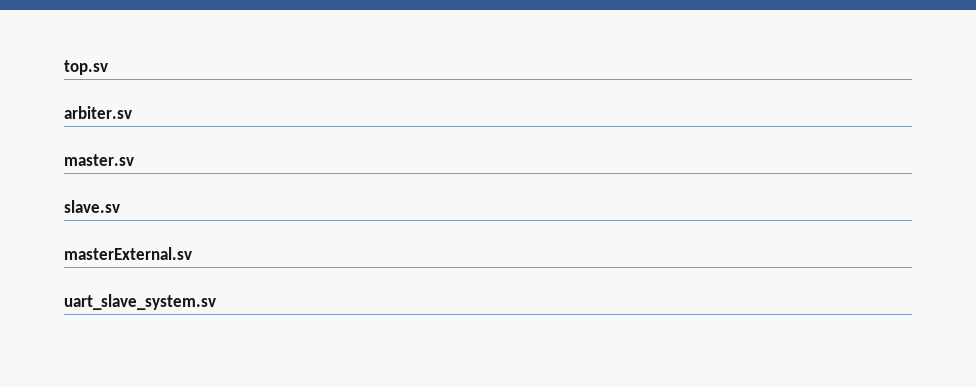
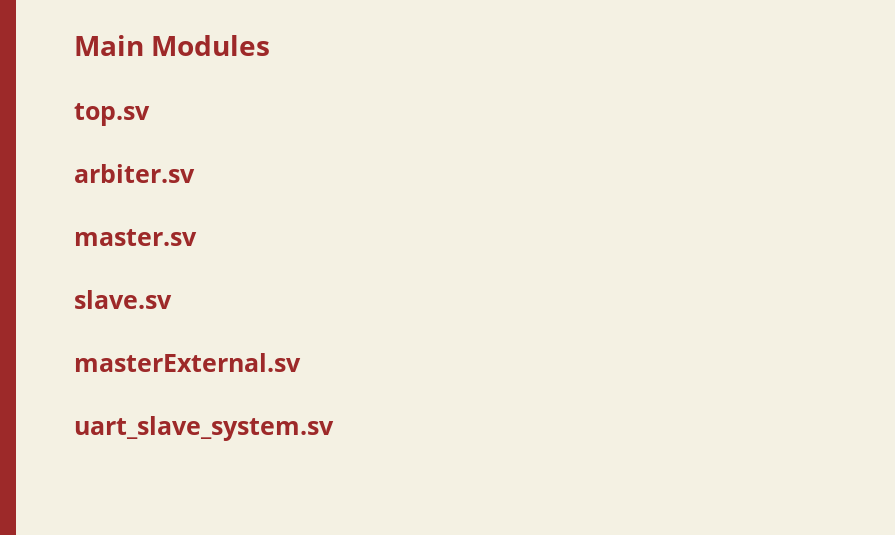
(64, 67) none -> [74,35,271,56] Main Modules //

